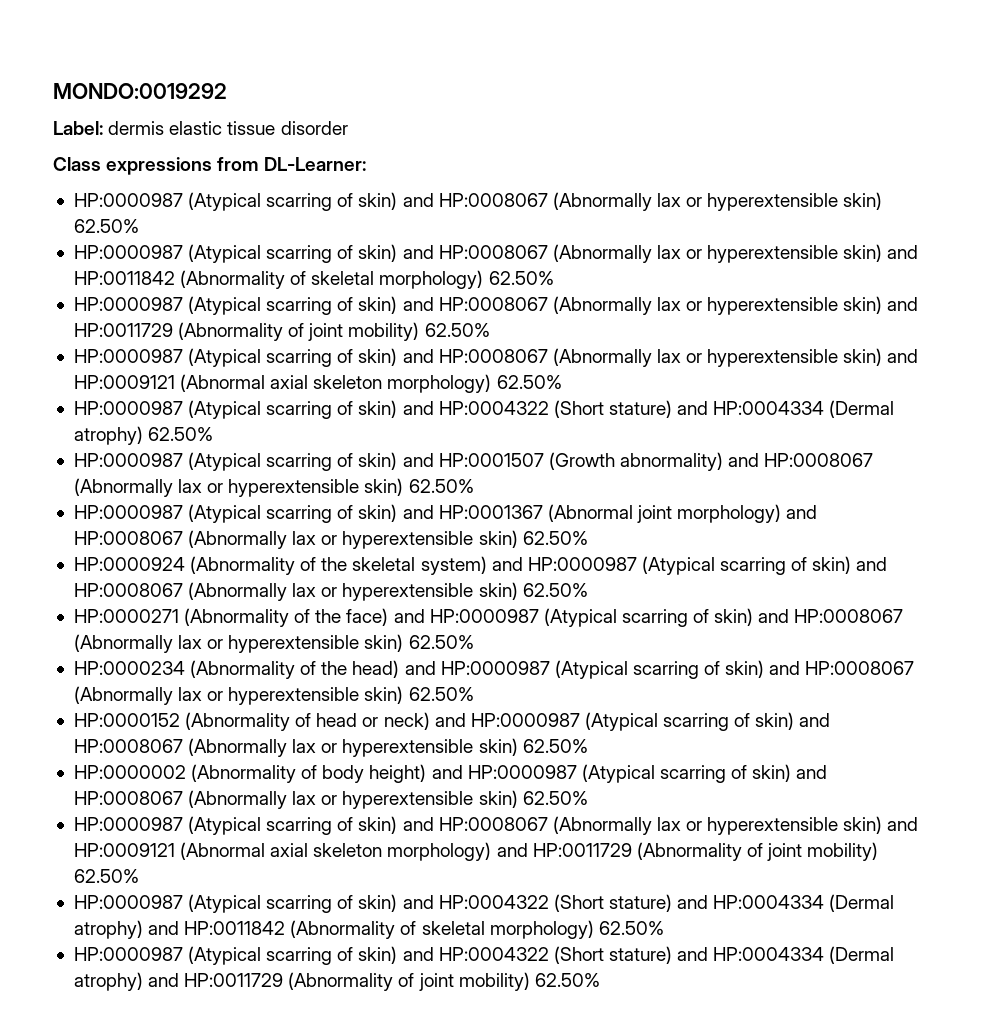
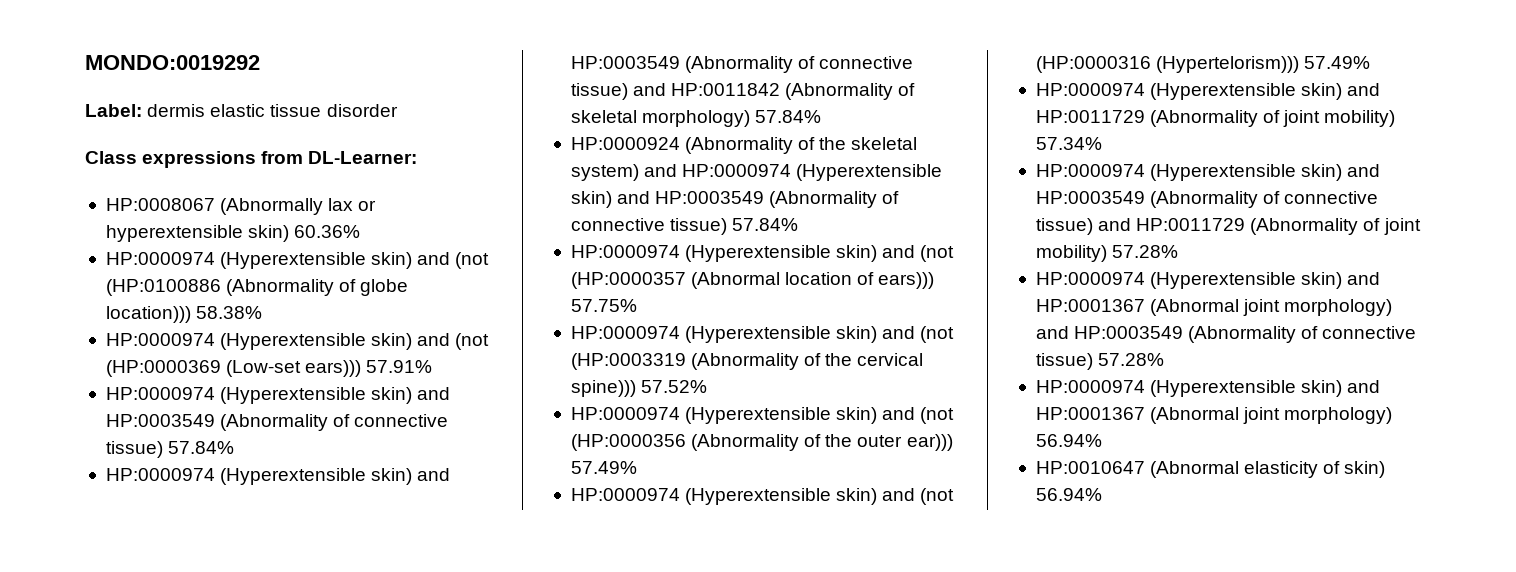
[73,192,883,211] [73,219,139,233] [73,244,919,263] [73,270,554,289] [73,296,919,315] [73,322,490,341] [73,348,919,367] [73,374,562,393] [73,400,895,419] [73,426,214,445] [73,452,874,471] [73,478,474,497] [73,504,818,523] [73,530,588,549] HP:0000987 (Atypical scarring of skin) and HP:0008067 (Abnormally lax or hyperextensible skin) 62.50% // HP:0000987 (Atypical scarring of skin) and HP:0008067 (Abnormally lax or hyperextensible skin) and HP:0011842 (Abnormality of skeletal morphology) 62.50% // HP:0000987 (Atypical scarring of skin) and HP:0008067 (Abnormally lax or hyperextensible skin) and HP:0011729 (Abnormality of joint mobility) 62.50% // HP:0000987 (Atypical scarring of skin) and HP:0008067 (Abnormally lax or hyperextensible skin) and HP:0009121 (Abnormal axial skeleton morphology) 62.50% // HP:0000987 (Atypical scarring of skin) and HP:0004322 (Short stature) and HP:0004334 (Dermal atrophy) 62.50% // HP:0000987 (Atypical scarring of skin) and HP:0001507 (Growth abnormality) and HP:0008067 (Abnormally lax or hyperextensible skin) 62.50% // HP:0000987 (Atypical scarring of skin) and HP:0001367 (Abnormal joint morphology) and HP:0008067 (Abnormally lax or hyperextensible skin) 62.50% -> [105,198,377,215] [105,225,361,242] [105,252,490,269] [105,279,409,296] [105,306,263,323] [105,333,490,350] [105,360,433,377] [105,387,451,404] [105,414,449,431] [105,441,235,458] [105,468,451,485] [570,56,914,73] [570,83,916,100] [570,110,822,127] HP:0008067 (Abnormally lax or hyperextensible skin) 60.36% // HP:0000974 (Hyperextensible skin) and (not (HP:0100886 (Abnormality of globe location))) 58.38% // HP:0000974 (Hyperextensible skin) and (not (HP:0000369 (Low-set ears))) 57.91% // HP:0000974 (Hyperextensible skin) and HP:0003549 (Abnormality of connective tissue) 57.84% // HP:0000974 (Hyperextensible skin) and HP:0003549 (Abnormality of connective tissue) and HP:0011842 (Abnormality of skeletal morphology) 57.84%
[527,556,888,575] [73,582,588,601] [73,608,904,627] [73,634,474,653] [73,660,915,679] [73,686,474,705] [73,712,831,731] [73,738,588,757] [73,764,828,783] [73,790,588,809] [73,816,919,835] [73,842,879,861] [73,869,139,883] [73,894,895,913] [73,920,664,939] [73,946,895,965] [73,972,600,991] HP:0000987 (Atypical scarring of skin) and HP:0008067 (Abnormally lax or hyperextensible skin) 62.50% // HP:0000271 (Abnormality of the face) and HP:0000987 (Atypical scarring of skin) and HP:0008067 (Abnormally lax or hyperextensible skin) 62.50% // HP:0000234 (Abnormality of the head) and HP:0000987 (Atypical scarring of skin) and HP:0008067 (Abnormally lax or hyperextensible skin) 62.50% // HP:0000152 (Abnormality of head or neck) and HP:0000987 (Atypical scarring of skin) and HP:0008067 (Abnormally lax or hyperextensible skin) 62.50% // HP:0000002 (Abnormality of body height) and HP:0000987 (Atypical scarring of skin) and HP:0008067 (Abnormally lax or hyperextensible skin) 62.50% // HP:0000987 (Atypical scarring of skin) and HP:0008067 (Abnormally lax or hyperextensible skin) and HP:0009121 (Abnormal axial skeleton morphology) and HP:0011729 (Abnormality of joint mobility) 62.50% // HP:0000987 (Atypical scarring of skin) and HP:0004322 (Short stature) and HP:0004334 (Dermal atrophy) and HP:0011842 (Abnormality of skeletal morphology) 62.50% // HP:0000987 (Atypical scarring of skin) and HP:0004322 (Short stature) and HP:0004334 (Dermal atrophy) and HP:0011729 (Abnormality of joint mobility) 62.50% -> [682,164,943,181] [570,191,900,208] [570,218,799,235] [570,245,955,262] [570,272,935,289] [570,299,637,312] [570,326,955,343] [570,353,924,370] [570,380,708,397] [570,407,955,424] [570,434,953,451] [570,461,637,474] [570,488,955,505] [1035,56,1371,73] [1035,83,1381,100] [1035,110,1396,127] [1035,137,1102,150] [1035,164,1381,181] [1035,191,1379,208] [1035,218,1421,235] [1035,245,1179,262] [1035,272,1381,289] [1035,299,1393,316] [1035,326,1417,343] [1035,353,1165,370] [1035,380,1381,397] [1035,407,1393,424] [1035,434,1102,447] [1035,461,1386,478] [1035,488,1102,501] HP:0000974 (Hyperextensible skin) and HP:0003549 (Abnormality of connective tissue) 57.84% // HP:0000974 (Hyperextensible skin) and (not (HP:0000357 (Abnormal location of ears))) 57.75% // HP:0000974 (Hyperextensible skin) and (not (HP:0003319 (Abnormality of the cervical spine))) 57.52% // HP:0000974 (Hyperextensible skin) and (not (HP:0000356 (Abnormality of the outer ear))) 57.49% // HP:0000974 (Hyperextensible skin) and (not (HP:0000316 (Hypertelorism))) 57.49% // HP:0000974 (Hyperextensible skin) and HP:0011729 (Abnormality of joint mobility) 57.34% // HP:0000974 (Hyperextensible skin) and HP:0003549 (Abnormality of connective tissue) and HP:0011729 (Abnormality of joint mobility) 57.28% // HP:0000974 (Hyperextensible skin) and HP:0001367 (Abnormal joint morphology) and HP:0003549 (Abnormality of connective tissue) 57.28% // HP:0000974 (Hyperextensible skin) and HP:0001367 (Abnormal joint morphology) 56.94% // HP:0010647 (Abnormal elasticity of skin) 56.94%

